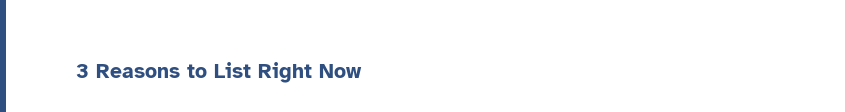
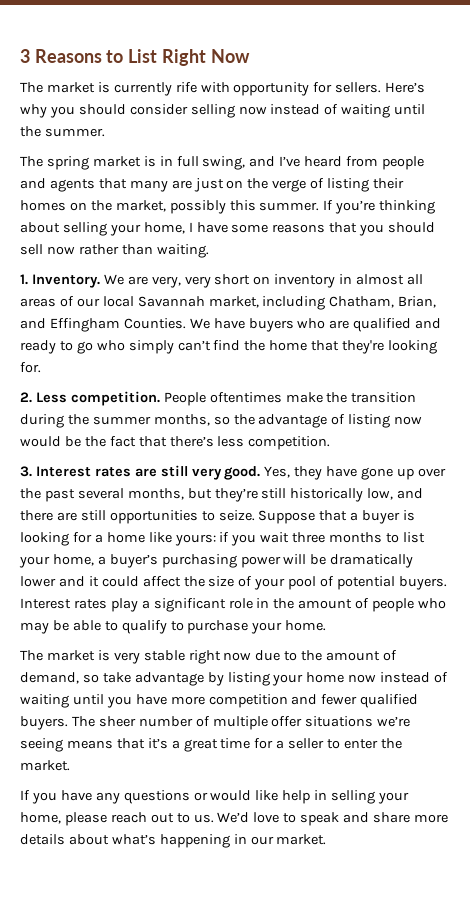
(362, 71) none -> [20,82,426,96] [20,104,426,118] [20,126,105,137] [20,156,425,170] [20,178,405,192] [20,200,436,214] [20,222,436,236] [20,244,209,258] [20,274,424,288] [20,296,437,310] [20,318,442,332] [20,340,438,354] [20,362,41,373] [20,391,417,406] [20,414,423,428] [20,436,331,450] [20,465,446,480] [20,488,424,502] [20,510,416,524] [20,532,425,546] [19,554,414,568] [20,576,447,590] [20,598,447,612] [20,620,327,634] [20,650,398,664] [20,672,449,686] [20,694,419,708] [20,716,411,730] [20,738,402,752] [20,760,70,771] [20,790,410,804] [20,812,448,826] [20,834,327,848] // The market is currently rife with opportunity for sellers. Here’s why you should consider selling now instead of waiting until the summer. // The spring market is in full swing, and I’ve heard from people and agents that many are just on the verge of listing their homes on the market, possibly this summer. If you’re thinking about selling your home, I have some reasons that you should sell now rather than waiting. // 1. Inventory. We are very, very short on inventory in almost all areas of our local Savannah market, including Chatham, Brian, and Effingham Counties. We have buyers who are qualified and ready to go who simply can’t find the home that they're looking for. // 2. Less competition. People oftentimes make the transition during the summer months, so the advantage of listing now would be the fact that there’s less competition. // 3. Interest rates are still very good. Yes, they have gone up over the past several months, but they’re still historically low, and there are still opportunities to seize. Suppose that a buyer is looking for a home like yours: if you wait three months to list your home, a buyer’s purchasing power will be dramatically lower and it could affect the size of your pool of potential buyers. Interest rates play a significant role in the amount of people who may be able to qualify to purchase your home. // The market is very stable right now due to the amount of demand, so take advantage by listing your home now instead of waiting until you have more competition and fewer qualified buyers. The sheer number of multiple offer situations we’re seeing means that it’s a great time for a seller to enter the market. // If you have any questions or would like help in selling your home, please reach out to us. We’d love to speak and share more details about what’s happening in our market.

